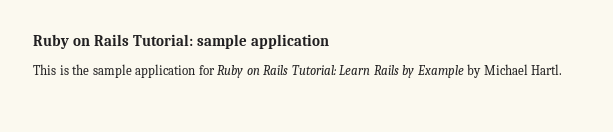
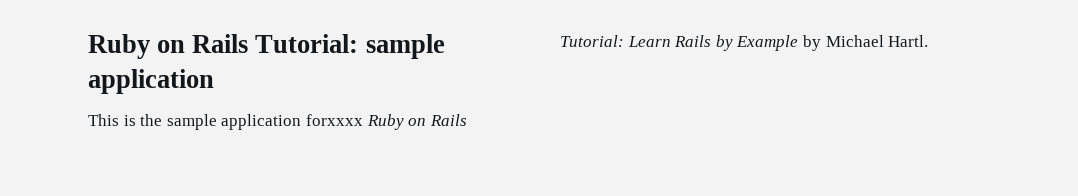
[198,65,215,75] for -> [305,114,363,126] forxxxx

